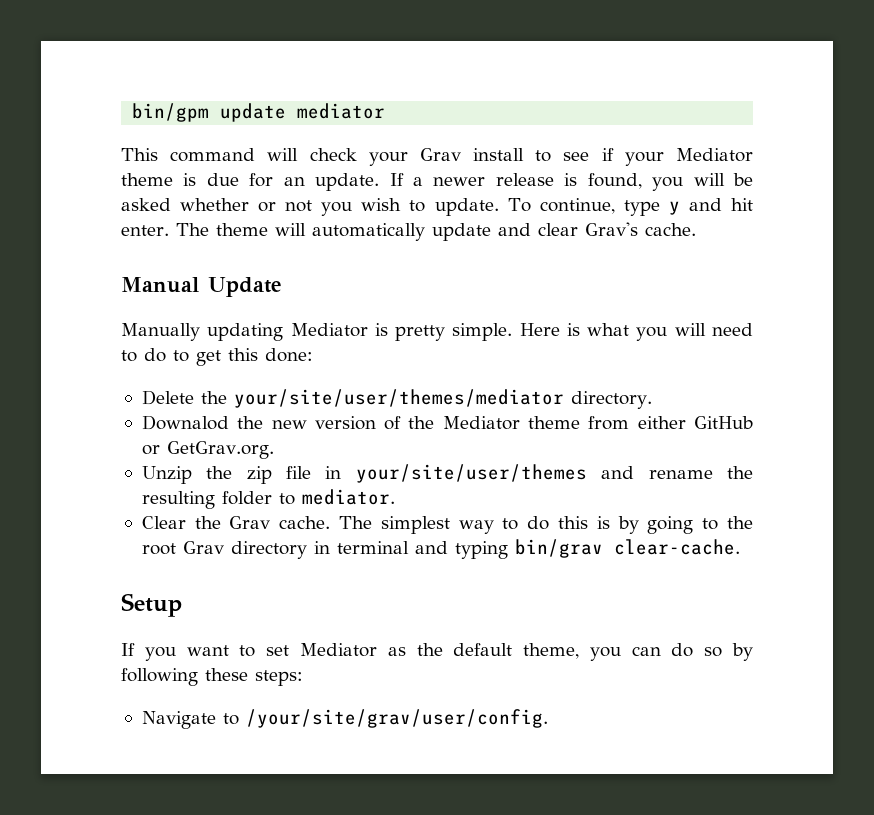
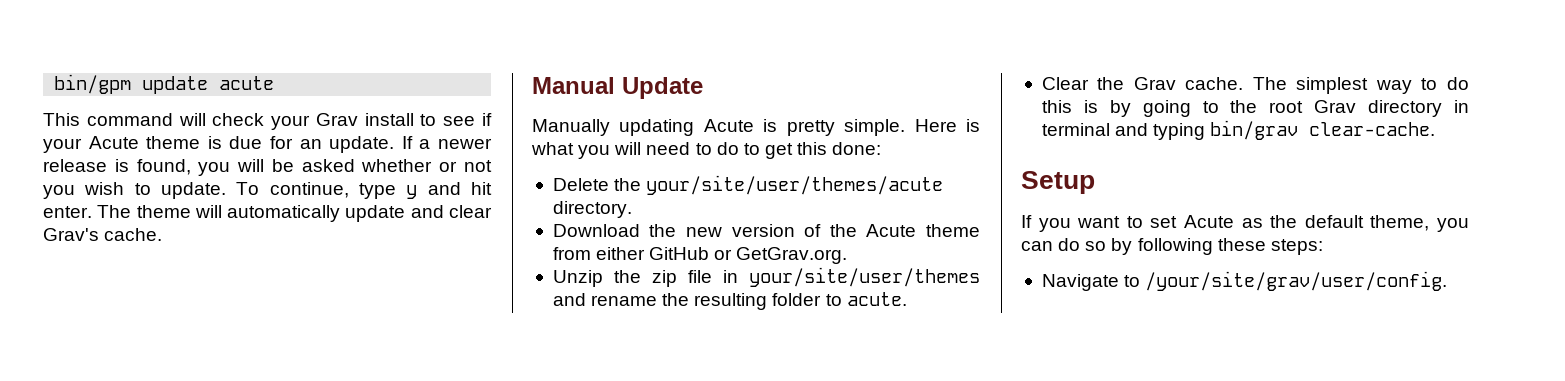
[297,103,386,119] mediator -> [219,76,275,90] acute
[676,148,753,162] Mediator -> [88,136,139,149] Acute
[290,323,368,337] Mediator -> [703,119,754,132] Acute
[233,389,564,408] your/site/user/themes/mediator -> [646,175,944,195] your/site/user/themes/acute
[141,415,229,430] Downalod -> [552,224,640,237] Download
[442,416,520,430] Mediator -> [866,224,917,237] Acute
[301,489,395,505] mediator. -> [846,292,907,306] acute.
[299,643,377,657] Mediator -> [1184,215,1234,228] Acute

